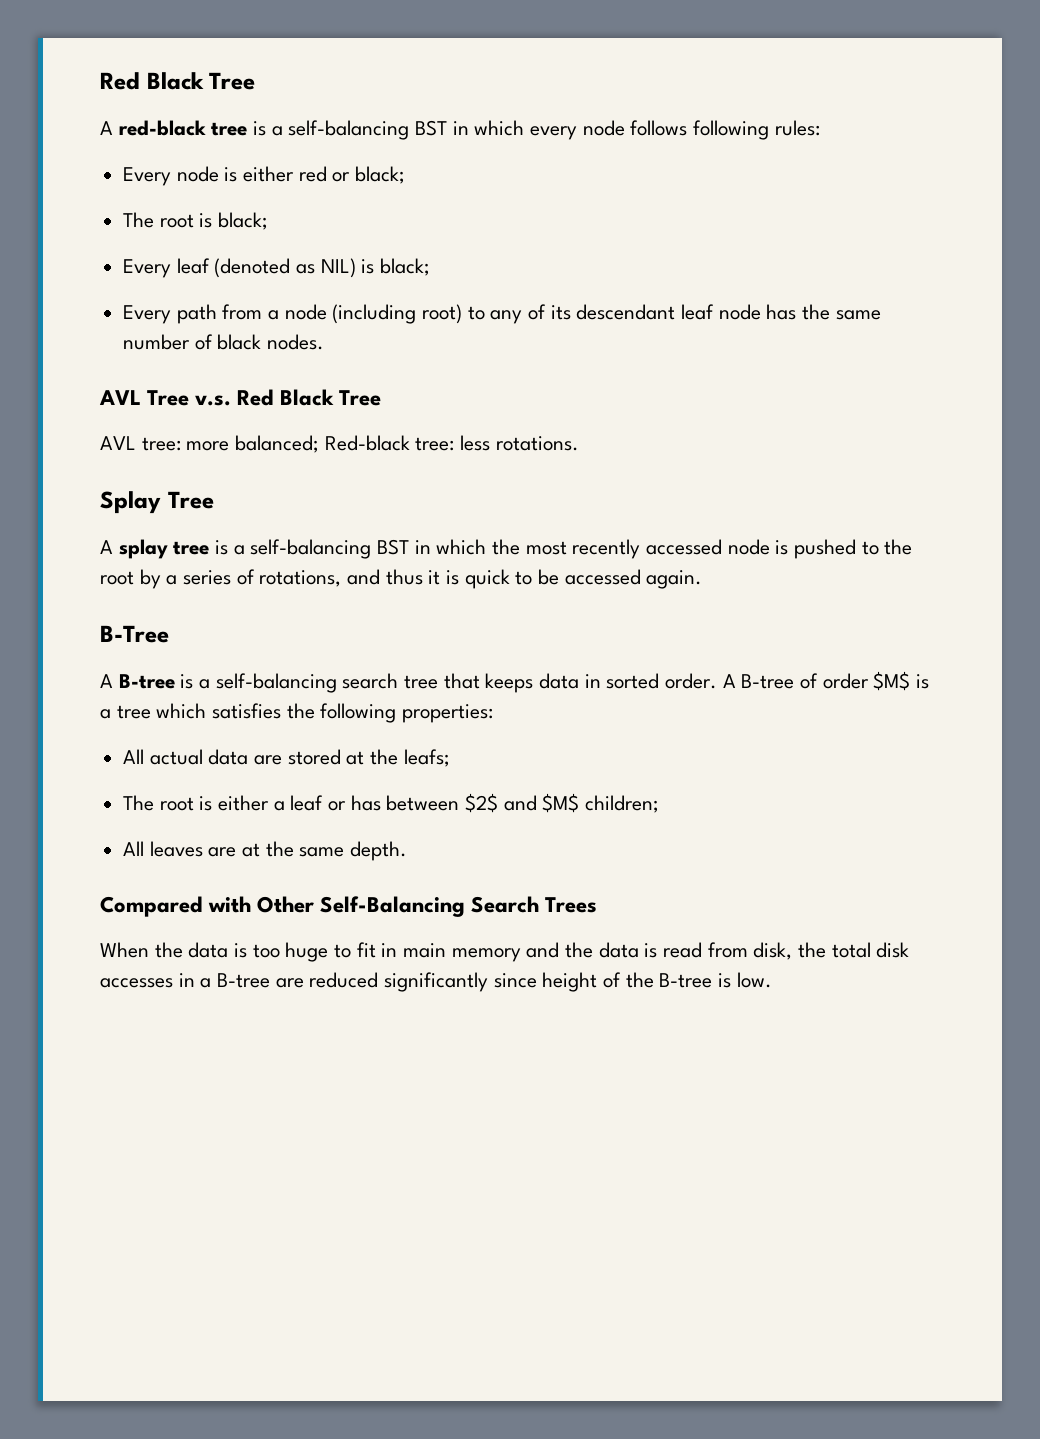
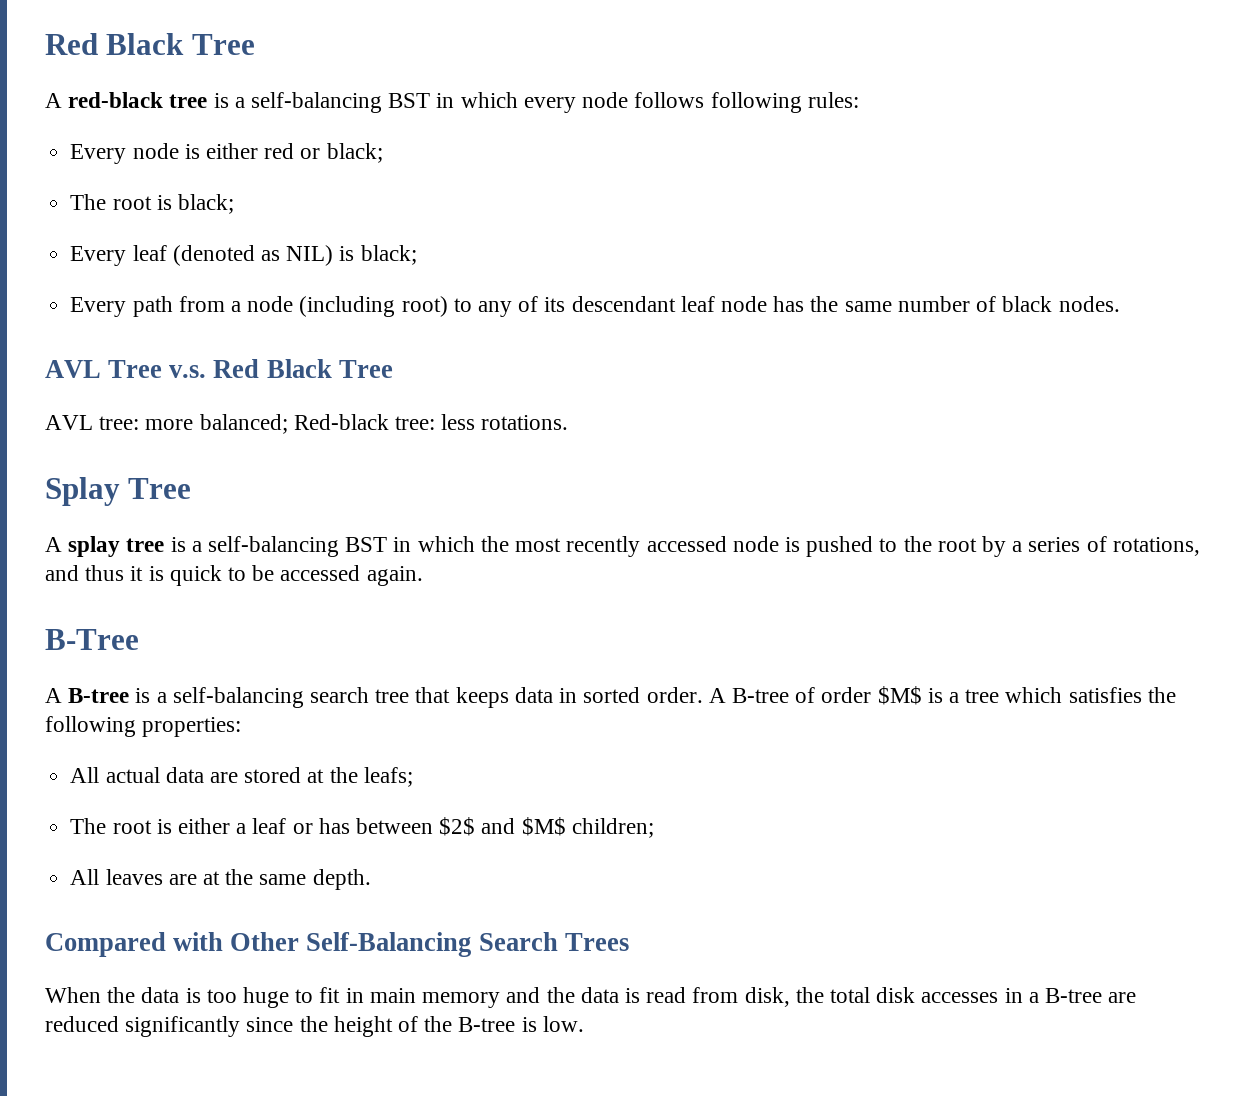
(537, 980) none -> [299,1016,328,1032] the

